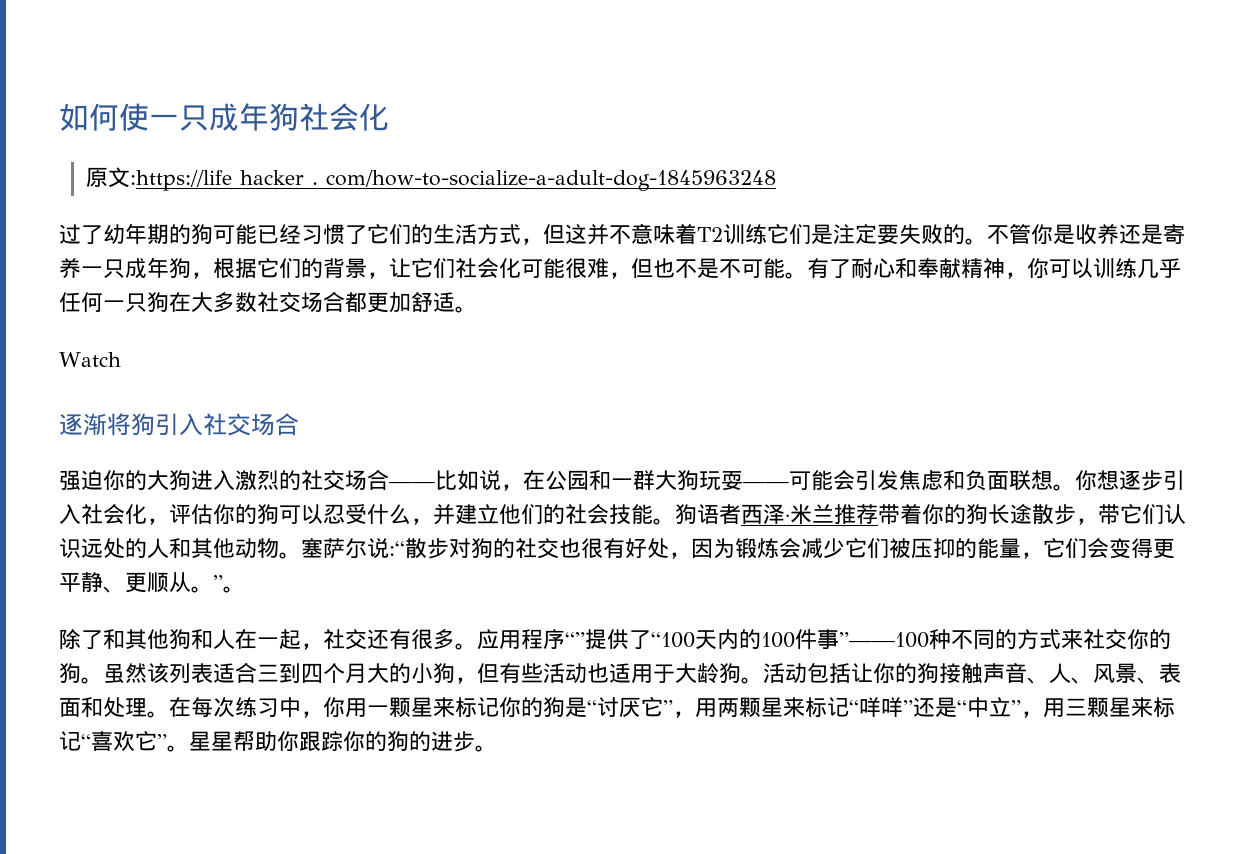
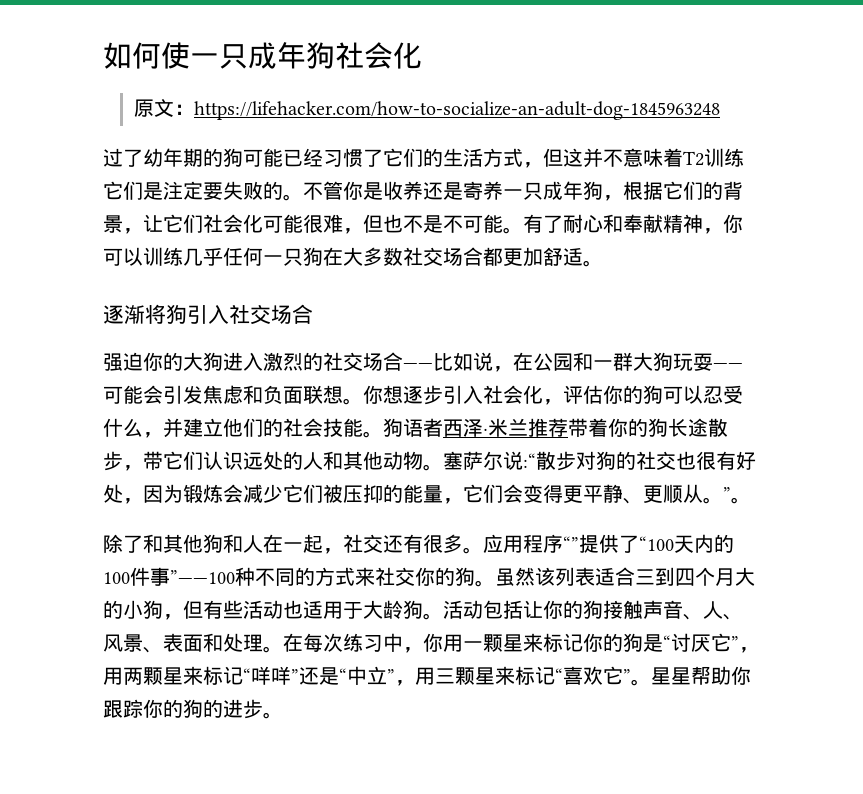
[130,170,777,191] :https://life hacker . com/how-to-socialize-a-adult-dog-1845963248 -> [174,101,721,120] ：https://lifehacker.com/how-to-socialize-an-adult-dog-1845963248
[59,352,121,367] // Watch -> (603, 263) none

